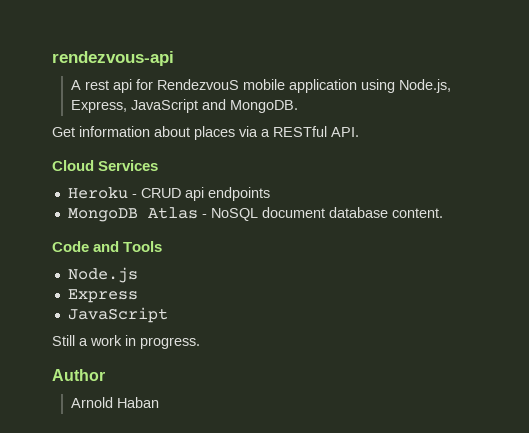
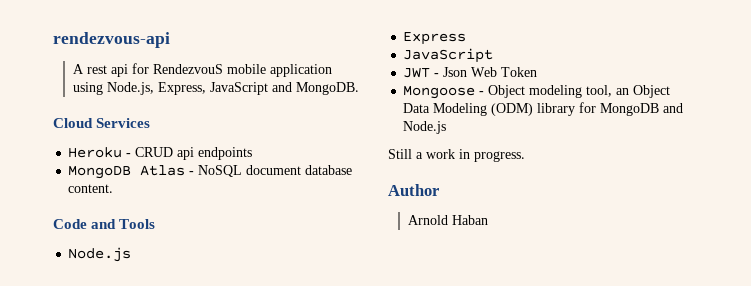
[52,126,359,140] // Get information about places via a RESTful API. -> (359, 88) none
(168, 315) none -> [403,67,538,78] [403,85,671,99] [403,102,684,116] [403,121,447,134] // JWT - Json Web Token // Mongoose - Object modeling tool, an Object Data Modeling (ODM) library for MongoDB and Node.js

